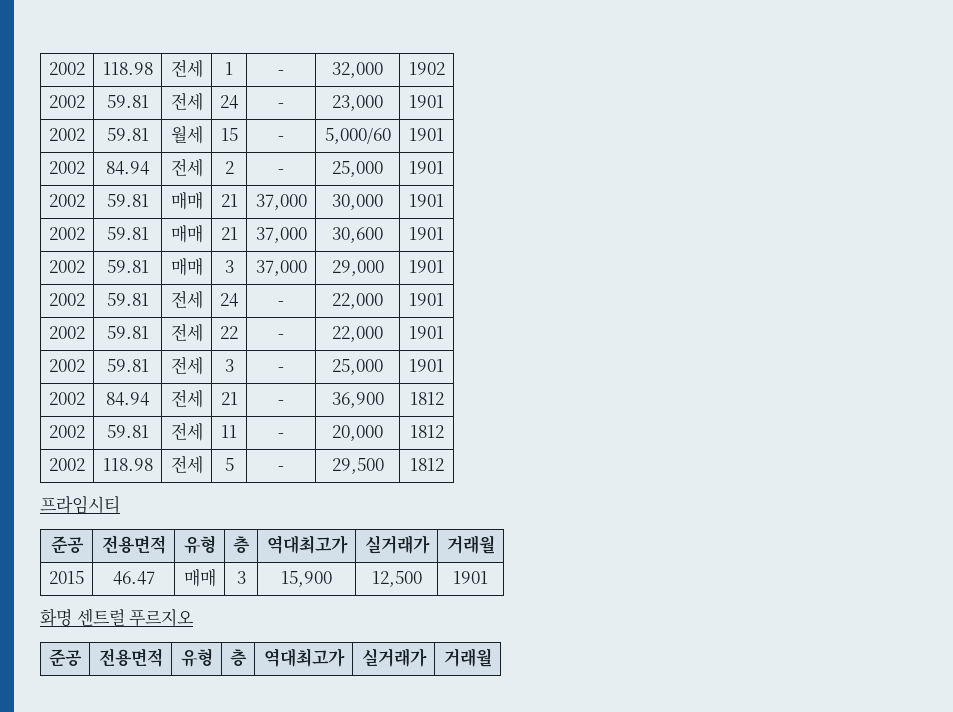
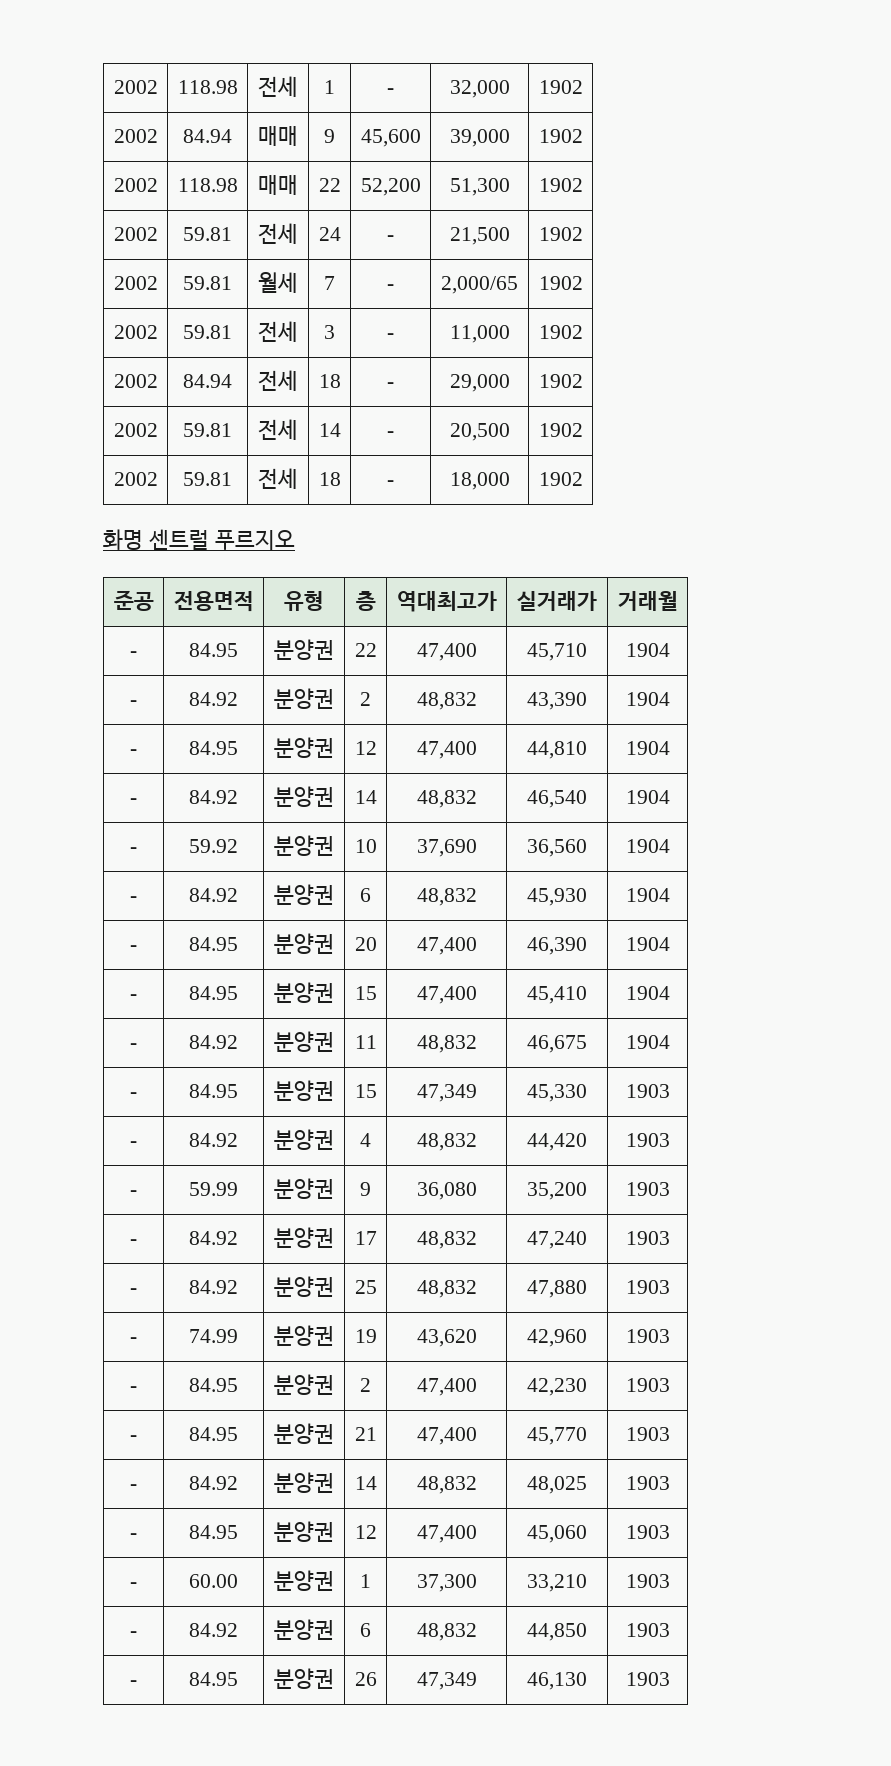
[106,95,149,108] [170,92,203,111] [220,95,239,109] [278,103,284,108] [332,95,383,111] [409,95,444,108] [49,128,85,141] [106,128,149,141] [170,126,203,144] [220,128,238,141] [278,136,284,141] [324,127,391,144] [409,128,444,141] [49,161,85,174] [106,161,150,175] [170,158,203,177] [224,161,234,174] [278,169,284,174] [332,161,383,177] [409,161,444,174] [49,194,85,207] [106,194,149,207] [170,192,203,210] [220,194,238,207] [255,194,307,210] [332,194,383,210] [409,194,444,207] [49,227,85,240] [106,227,149,240] [170,225,203,243] [220,227,238,240] [255,227,307,243] [332,227,383,243] [409,227,444,240] [49,260,85,273] [106,260,149,273] [170,258,203,276] [224,260,234,273] [255,260,307,276] [331,260,384,276] [409,260,444,273] [49,293,85,306] [106,293,149,306] [170,290,203,309] [220,293,239,307] [278,301,284,306] [332,293,383,309] [409,293,444,306] [49,326,85,339] [106,326,149,339] [170,323,203,342] [220,326,238,339] [278,334,284,339] [332,326,383,342] [409,326,444,339] 59.81 | 전세 | 24 | - | 23,000 | 1901 // 2002 | 59.81 | 월세 | 15 | - | 5,000/60 | 1901 // 2002 | 84.94 | 전세 | 2 | - | 25,000 | 1901 // 2002 | 59.81 | 매매 | 21 | 37,000 | 30,000 | 1901 // 2002 | 59.81 | 매매 | 21 | 37,000 | 30,600 | 1901 // 2002 | 59.81 | 매매 | 3 | 37,000 | 29,000 | 1901 // 2002 | 59.81 | 전세 | 24 | - | 22,000 | 1901 // 2002 | 59.81 | 전세 | 22 | - | 22,000 | 1901 -> [183,129,232,143] [258,126,298,146] [324,129,335,143] [360,129,421,147] [449,129,510,147] [538,129,583,143] [113,178,158,192] [177,178,238,192] [258,175,298,195] [318,178,341,192] [360,178,421,196] [449,178,510,196] [538,178,583,192] [113,227,158,241] [183,227,232,241] [258,223,298,244] [318,227,341,241] [387,235,394,241] [449,227,510,245] [538,227,583,241] [113,276,158,290] [183,276,232,290] [258,272,298,293] [324,276,335,290] [387,284,394,290] [441,276,518,294] [538,276,583,290] 84.94 | 매매 | 9 | 45,600 | 39,000 | 1902 // 2002 | 118.98 | 매매 | 22 | 52,200 | 51,300 | 1902 // 2002 | 59.81 | 전세 | 24 | - | 21,500 | 1902 // 2002 | 59.81 | 월세 | 7 | - | 2,000/65 | 1902
[332,359,383,375] [409,359,444,372] [49,392,85,405] [106,392,150,406] [170,389,203,408] [220,392,238,405] [278,400,284,405] [331,392,384,408] [409,392,444,405] [49,425,85,438] [106,425,149,438] [170,422,203,441] [221,425,237,438] [278,433,284,438] [332,425,383,441] [409,425,444,438] [49,458,85,471] [102,458,153,471] [170,455,203,474] [224,458,234,471] [278,466,284,471] [331,458,384,474] [409,458,444,471] [40,496,120,514] [50,536,84,553] [101,535,166,554] [183,535,216,554] [233,536,250,553] [266,535,348,554] [364,535,430,554] [446,535,495,554] [49,571,84,584] [112,571,155,585] [183,569,216,587] [236,571,246,584] [281,571,332,587] [371,571,422,587] [453,571,488,584] 25,000 | 1901 // 2002 | 84.94 | 전세 | 21 | - | 36,900 | 1812 // 2002 | 59.81 | 전세 | 11 | - | 20,000 | 1812 // 2002 | 118.98 | 전세 | 5 | - | 29,500 | 1812 // 프라임시티 // 준공 | 전용면적 | 유형 | 층 | 역대최고가 | 실거래가 | 거래월 // 2015 | 46.47 | 매매 | 3 | 15,900 | 12,500 | 1901 -> [449,325,510,343] [538,325,583,339] [113,374,158,388] [183,374,232,388] [258,370,298,391] [318,374,341,388] [387,382,394,388] [449,374,510,392] [538,374,583,388] [113,423,158,437] [183,423,232,437] [258,419,298,440] [318,423,341,437] [387,431,394,437] [449,423,510,441] [538,423,583,437] [113,472,158,486] [183,472,232,486] [258,468,298,489] [318,472,341,486] [387,480,394,486] [449,472,510,490] [538,472,583,486] 11,000 | 1902 // 2002 | 84.94 | 전세 | 18 | - | 29,000 | 1902 // 2002 | 59.81 | 전세 | 14 | - | 20,500 | 1902 // 2002 | 59.81 | 전세 | 18 | - | 18,000 | 1902
(492, 657) none -> [130,651,137,657] [189,643,238,657] [274,639,334,660] [354,643,377,657] [416,643,477,661] [527,643,587,661] [625,643,670,657] [130,700,137,706] [189,692,238,706] [274,688,334,709] [360,692,371,706] [416,692,477,710] [527,692,587,710] [625,692,670,706] [130,749,137,755] [189,741,238,755] [274,737,334,758] [354,741,377,755] [416,741,477,759] [527,741,587,759] [625,741,670,755] [130,798,137,804] [189,790,238,804] [274,786,334,807] [354,790,377,804] [416,790,477,808] [527,790,587,808] [625,790,670,804] [130,847,137,853] [189,839,238,853] [274,835,334,856] [354,839,377,853] [416,839,477,857] [527,839,587,857] [625,839,670,853] [130,896,137,902] [189,888,238,902] [274,884,334,905] [360,888,371,902] [416,888,477,906] [527,888,587,906] [625,888,670,902] [130,945,137,951] [189,937,238,951] [274,933,334,954] [354,937,377,951] [416,937,477,955] [527,937,587,955] [625,937,670,951] [130,994,137,1000] [189,986,238,1000] [274,982,334,1003] [354,986,377,1000] [416,986,477,1004] [527,986,587,1004] [625,986,670,1000] [130,1043,137,1049] [189,1035,238,1049] [274,1031,334,1052] [354,1035,377,1049] [416,1035,477,1053] [527,1035,587,1053] [625,1035,670,1049] [130,1092,137,1098] [189,1084,238,1098] [274,1080,334,1101] [354,1084,377,1098] [416,1084,477,1102] [527,1084,587,1102] [625,1084,670,1098] [130,1141,137,1147] [189,1133,238,1147] [274,1129,334,1150] [360,1133,371,1147] [416,1133,477,1151] [527,1133,587,1151] [625,1133,670,1147] [130,1190,137,1196] [189,1182,238,1196] [274,1178,334,1199] [360,1182,371,1196] [416,1182,477,1200] [527,1182,587,1200] [625,1182,670,1196] [130,1239,137,1245] [189,1231,238,1245] [274,1227,334,1248] [354,1231,377,1245] [416,1231,477,1249] [527,1231,587,1249] [625,1231,670,1245] [130,1288,137,1294] [189,1280,238,1294] [274,1276,334,1297] [354,1280,377,1294] [416,1280,477,1298] [527,1280,587,1298] [625,1280,670,1294] [130,1337,137,1343] [189,1329,238,1343] [274,1325,334,1346] [354,1329,377,1343] [416,1329,477,1347] [527,1329,587,1347] [625,1329,670,1343] [130,1386,137,1392] [189,1378,238,1392] [274,1374,334,1395] [360,1378,371,1392] [416,1378,477,1396] [527,1378,587,1396] [625,1378,670,1392] [130,1435,137,1441] [189,1427,238,1441] [274,1423,334,1444] [354,1427,377,1441] [416,1427,477,1445] [527,1427,587,1445] [625,1427,670,1441] [130,1484,137,1490] [189,1476,238,1490] [274,1472,334,1493] [354,1476,377,1490] [416,1476,477,1494] [527,1476,587,1494] [625,1476,670,1490] [130,1533,137,1539] [189,1525,238,1539] [274,1521,334,1542] [354,1525,377,1539] [416,1525,477,1543] [527,1525,587,1543] [625,1525,670,1539] [130,1582,137,1588] [189,1574,238,1588] [274,1570,334,1591] [360,1574,371,1588] [416,1574,477,1592] [527,1574,587,1592] [625,1574,670,1588] [130,1631,137,1637] [189,1623,238,1637] [274,1619,334,1640] [360,1623,371,1637] [416,1623,477,1641] [527,1623,587,1641] [625,1623,670,1637] [130,1680,137,1686] [189,1672,238,1686] [274,1668,334,1689] [354,1672,377,1686] [416,1672,477,1690] [527,1672,587,1690] [625,1672,670,1686] // - | 84.95 | 분양권 | 22 | 47,400 | 45,710 | 1904 // - | 84.92 | 분양권 | 2 | 48,832 | 43,390 | 1904 // - | 84.95 | 분양권 | 12 | 47,400 | 44,810 | 1904 // - | 84.92 | 분양권 | 14 | 48,832 | 46,540 | 1904 // - | 59.92 | 분양권 | 10 | 37,690 | 36,560 | 1904 // - | 84.92 | 분양권 | 6 | 48,832 | 45,930 | 1904 // - | 84.95 | 분양권 | 20 | 47,400 | 46,390 | 1904 // - | 84.95 | 분양권 | 15 | 47,400 | 45,410 | 1904 // - | 84.92 | 분양권 | 11 | 48,832 | 46,675 | 1904 // - | 84.95 | 분양권 | 15 | 47,349 | 45,330 | 1903 // - | 84.92 | 분양권 | 4 | 48,832 | 44,420 | 1903 // - | 59.99 | 분양권 | 9 | 36,080 | 35,200 | 1903 // - | 84.92 | 분양권 | 17 | 48,832 | 47,240 | 1903 // - | 84.92 | 분양권 | 25 | 48,832 | 47,880 | 1903 // - | 74.99 | 분양권 | 19 | 43,620 | 42,960 | 1903 // - | 84.95 | 분양권 | 2 | 47,400 | 42,230 | 1903 // - | 84.95 | 분양권 | 21 | 47,400 | 45,770 | 1903 // - | 84.92 | 분양권 | 14 | 48,832 | 48,025 | 1903 // - | 84.95 | 분양권 | 12 | 47,400 | 45,060 | 1903 // - | 60.00 | 분양권 | 1 | 37,300 | 33,210 | 1903 // - | 84.92 | 분양권 | 6 | 48,832 | 44,850 | 1903 // - | 84.95 | 분양권 | 26 | 47,349 | 46,130 | 1903

